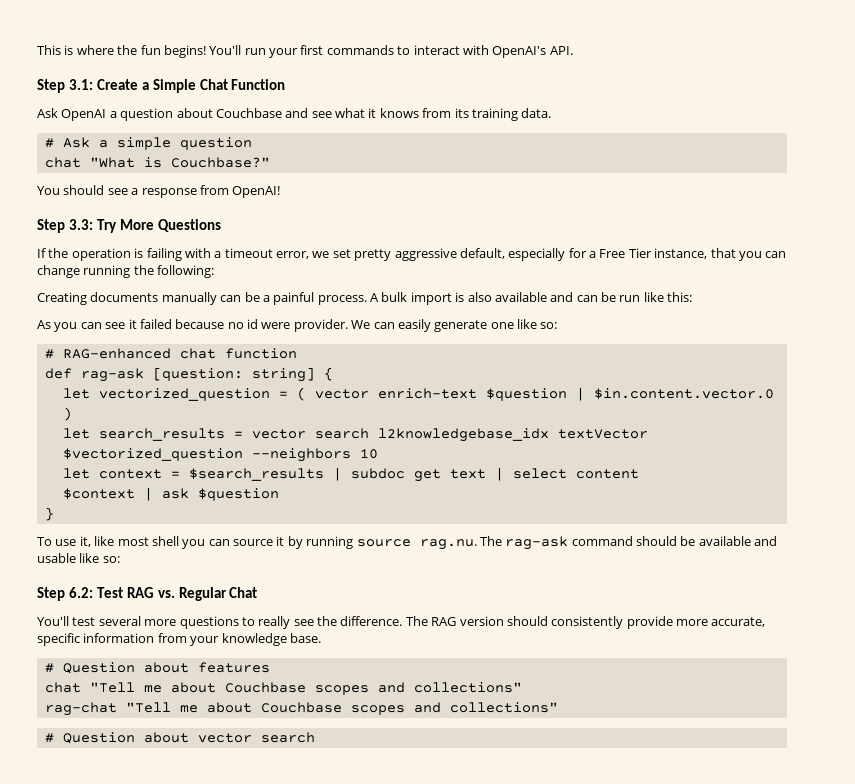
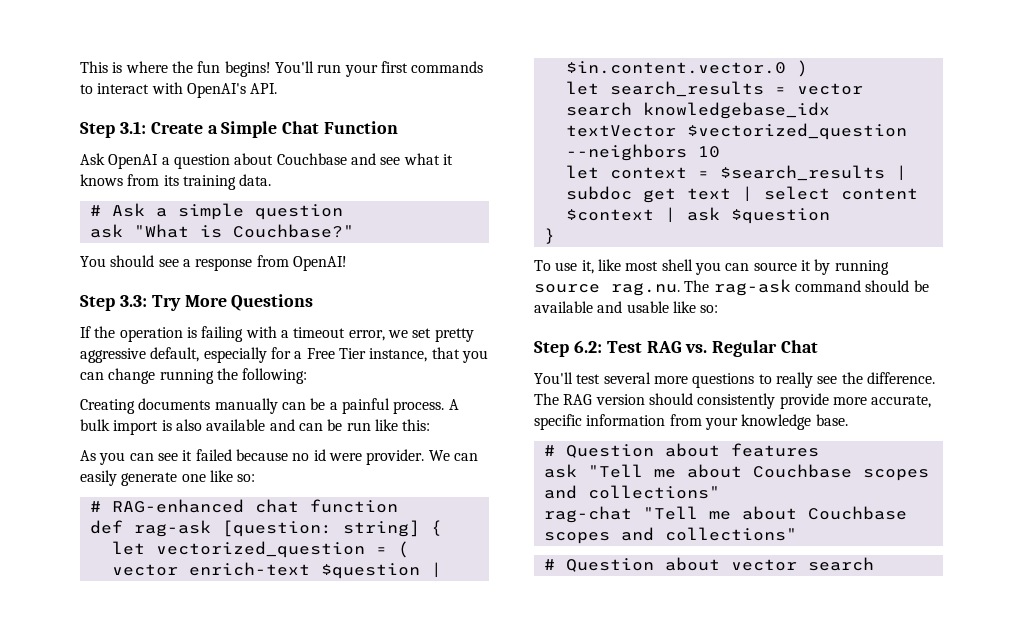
[44,157,81,168] chat -> [89,224,123,238] ask
[377,428,549,442] l2knowledgebase_idx -> [642,102,830,119] knowledgebase_idx
[44,682,81,693] chat -> [543,464,577,478] ask

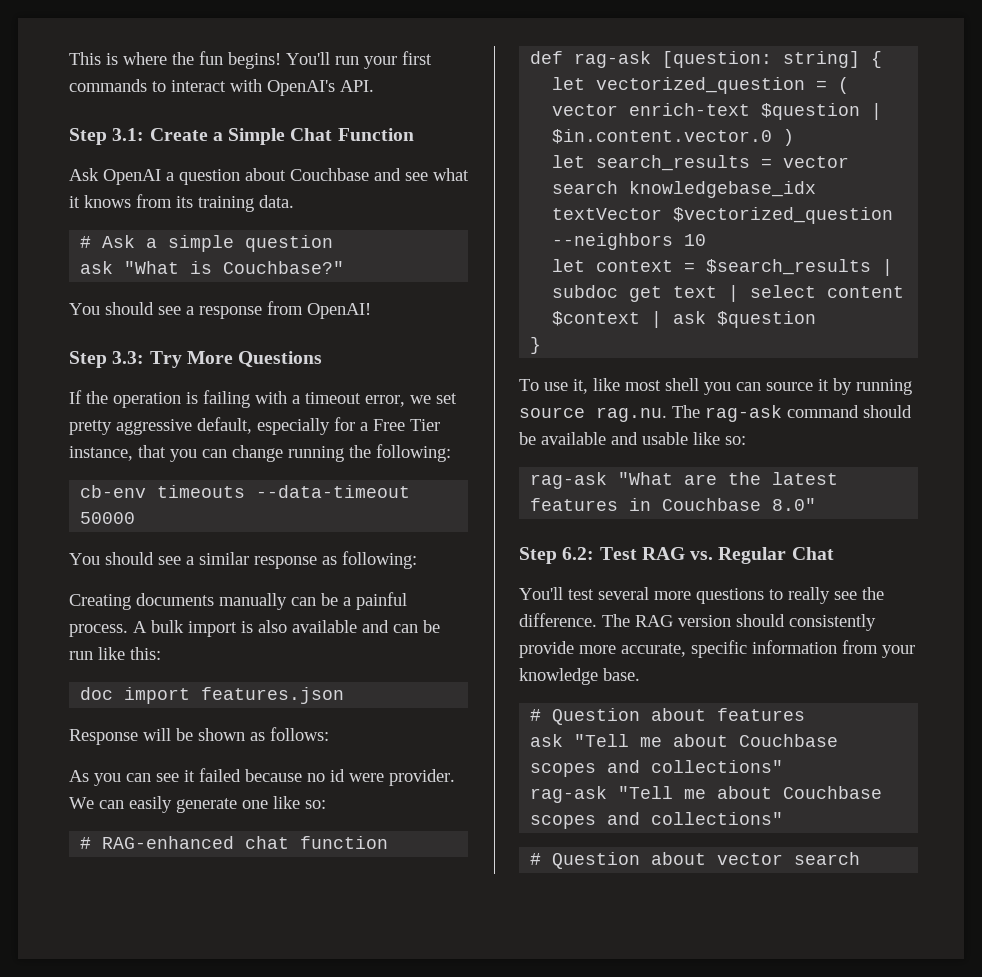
(308, 376) none -> [80,485,411,498] [80,512,136,524] [69,551,417,569] // cb-env timeouts --data-timeout 50000 // You should see a similar response as following:
(431, 425) none -> [80,687,345,704] [69,727,329,745] // doc import features.json // Response will be shown as follows:
(719, 309) none -> [530,472,839,489] [530,498,817,511] // rag-ask "What are the latest features in Couchbase 8.0"
[543,506,632,523] rag-chat -> [530,786,608,803] rag-ask

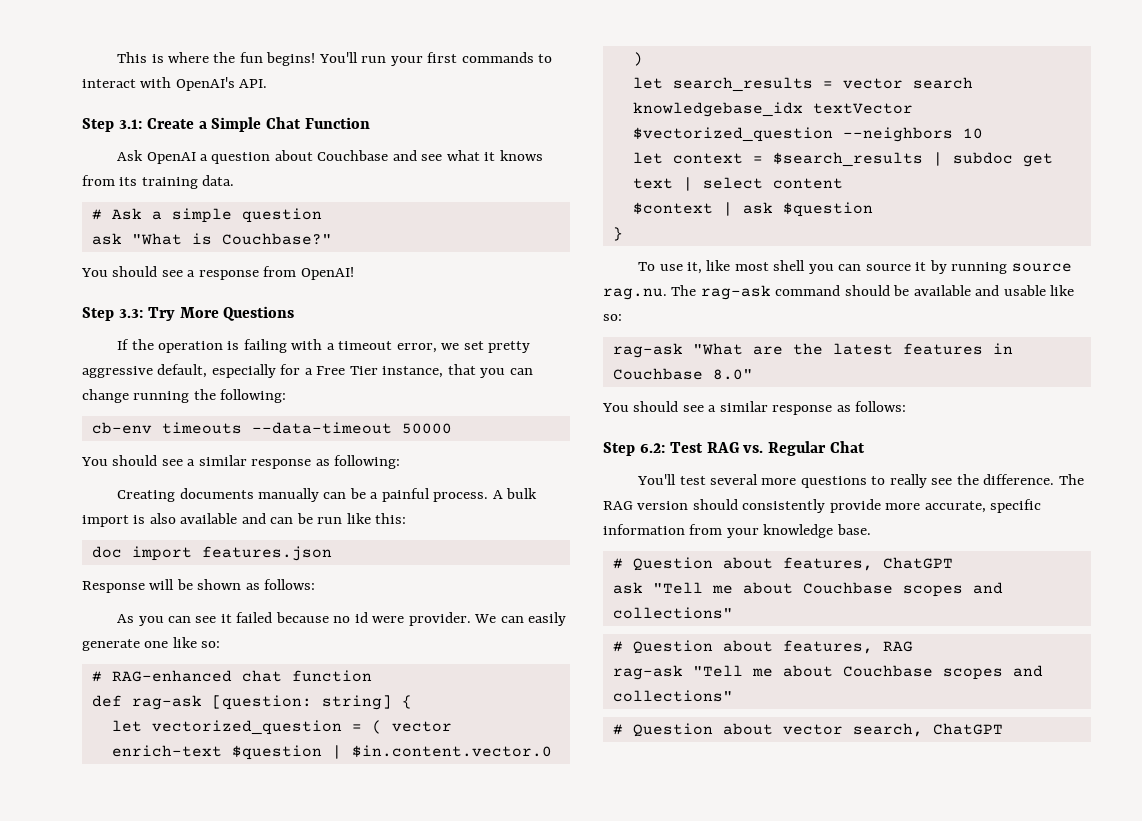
(817, 504) none -> [602,401,907,415] // You should see a similar response as follows:
[717,708,806,721] features -> [782,557,953,571] features, ChatGPT
(784, 766) none -> [612,640,913,654] // # Question about features, RAG
[794,852,861,865] search -> [852,723,1003,737] search, ChatGPT

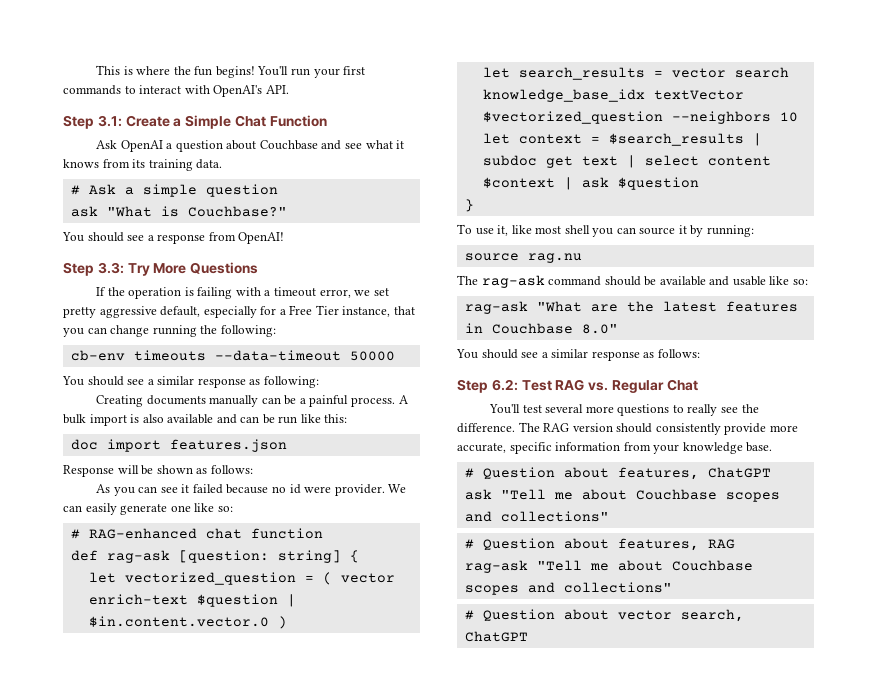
[632,102,803,117] knowledgebase_idx -> [482,89,645,102] knowledge_base_idx
[951,262,1072,274] [603,288,667,300] running source rag.nu. -> [706,225,754,237] [464,253,582,263] running: // source rag.nu //

